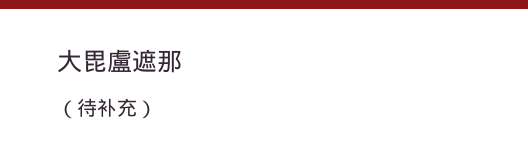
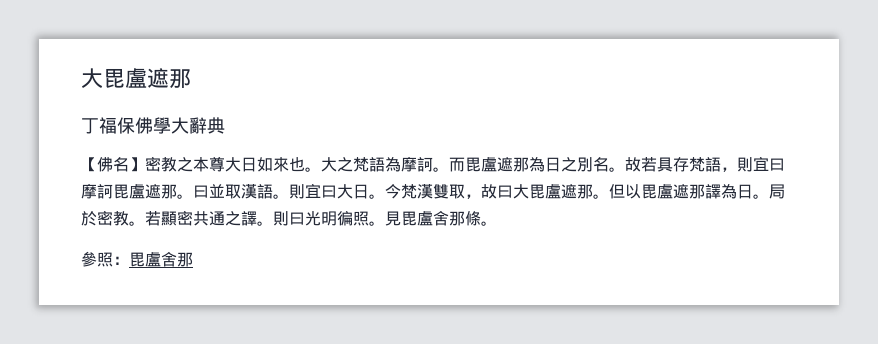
[57,98,157,119] （待补充） -> [81,117,225,134] [81,156,785,172] [81,183,785,199] [81,210,497,226] [81,251,193,267] 丁福保佛學大辭典 // 【佛名】密教之本尊大日如來也。大之梵語為摩訶。而毘盧遮那為日之別名。故若具存梵語，則宜曰摩訶毘盧遮那。曰並取漢語。則宜曰大日。今梵漢雙取，故曰大毘盧遮那。但以毘盧遮那譯為日。局於密教。若顯密共通之譯。則曰光明徧照。見毘盧舍那條。 // 參照：毘盧舍那

